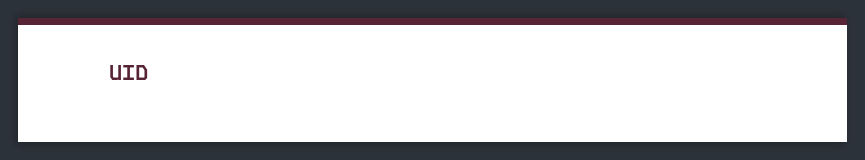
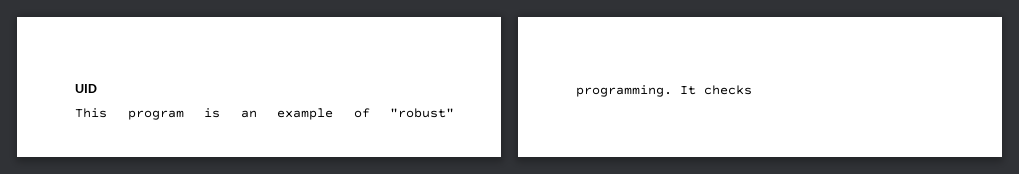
(148, 72) none -> [75,108,454,120] [576,85,752,97] // This program is an example of "robust" programming. It checks

